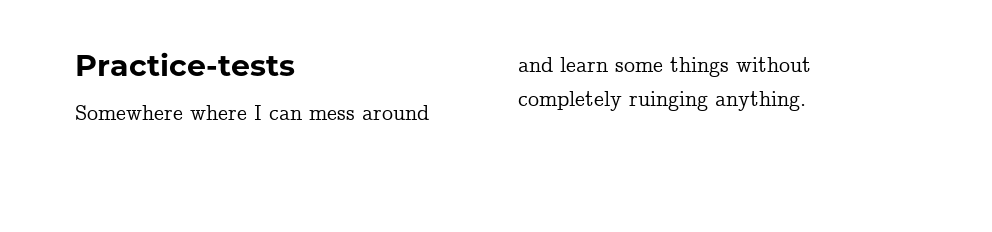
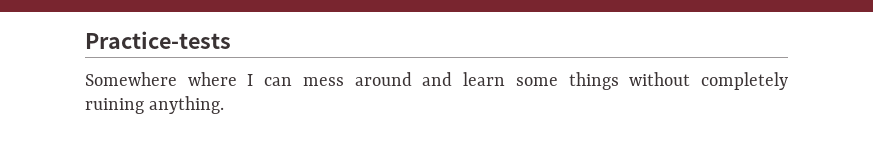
[629,91,708,111] ruinging -> [85,98,144,114] ruining

